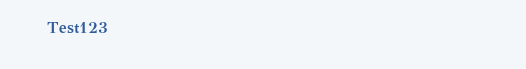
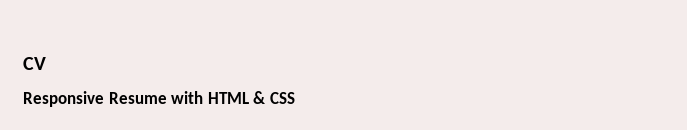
[47,22,108,34] Test123 -> [23,57,46,70] [23,91,295,107] CV // Responsive Resume with HTML & CSS

